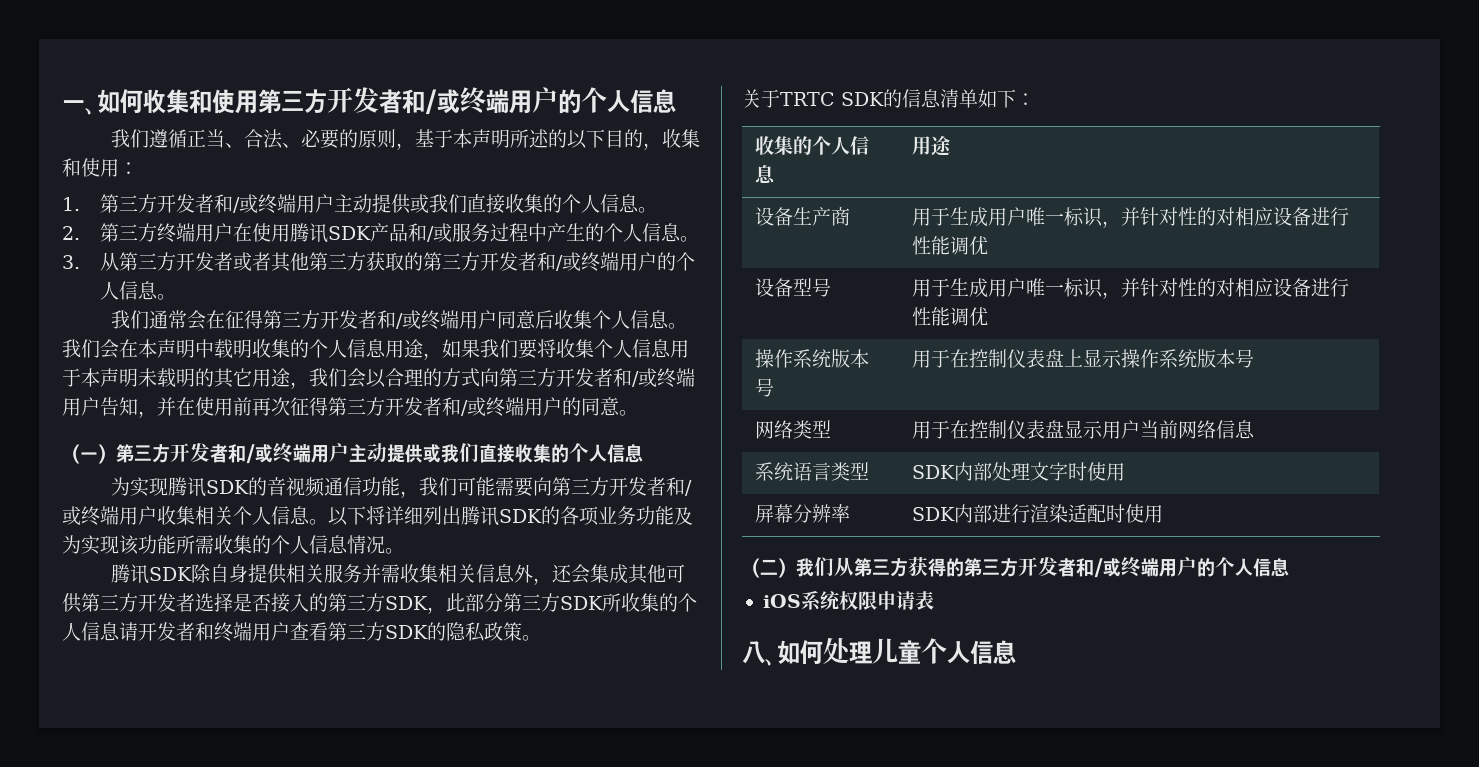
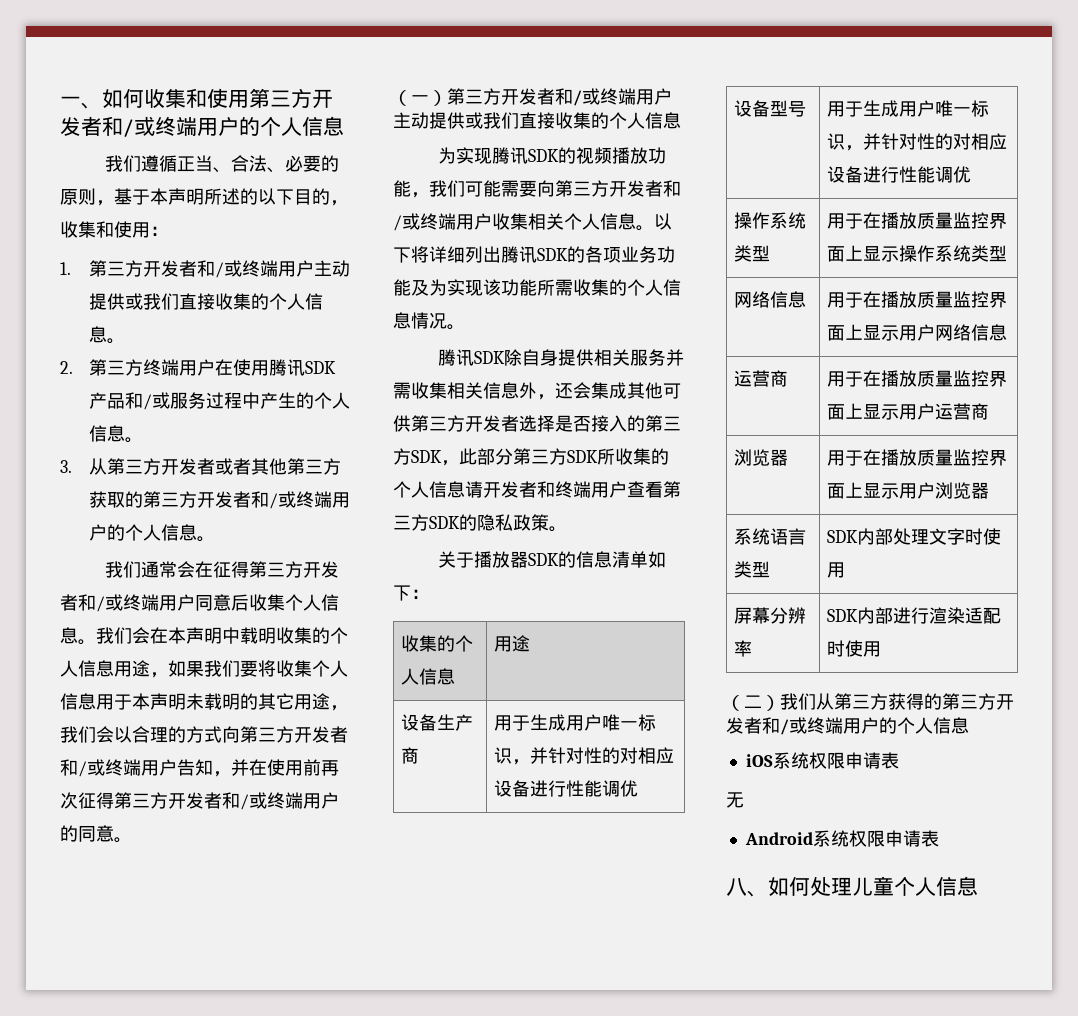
[266,477,362,497] 音视频通信 -> [575,147,648,164] 视频播放
[780,92,835,106] TRTC -> [473,551,528,568] 播放器
[831,349,870,368] [755,378,775,397] [912,349,1065,368] 版本号 | 用于在控制仪表盘 -> [734,245,771,262] [827,212,1008,229] [827,246,846,262] 类型 | 用于在播放质量监控界面
[1197,349,1255,368] [755,420,832,439] [912,420,1256,439] 版本号 // 网络类型 | 用于在控制仪表盘显示用户当前网络信息 -> [971,245,1008,262] [734,291,807,308] [827,291,1008,308] [827,324,1008,341] [734,370,789,387] [827,370,1008,387] [827,403,990,420] [734,449,789,466] [827,449,1008,466] [827,482,990,499] 类型 // 网络信息 | 用于在播放质量监控界面上显示用户网络信息 // 运营商 | 用于在播放质量监控界面上显示用户运营商 // 浏览器 | 用于在播放质量监控界面上显示用户浏览器
(934, 600) none -> [726,792,744,808] [744,830,939,847] // 无 // Android系统权限申请表

